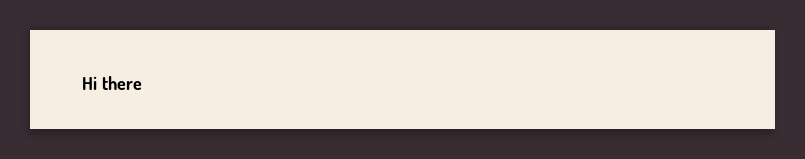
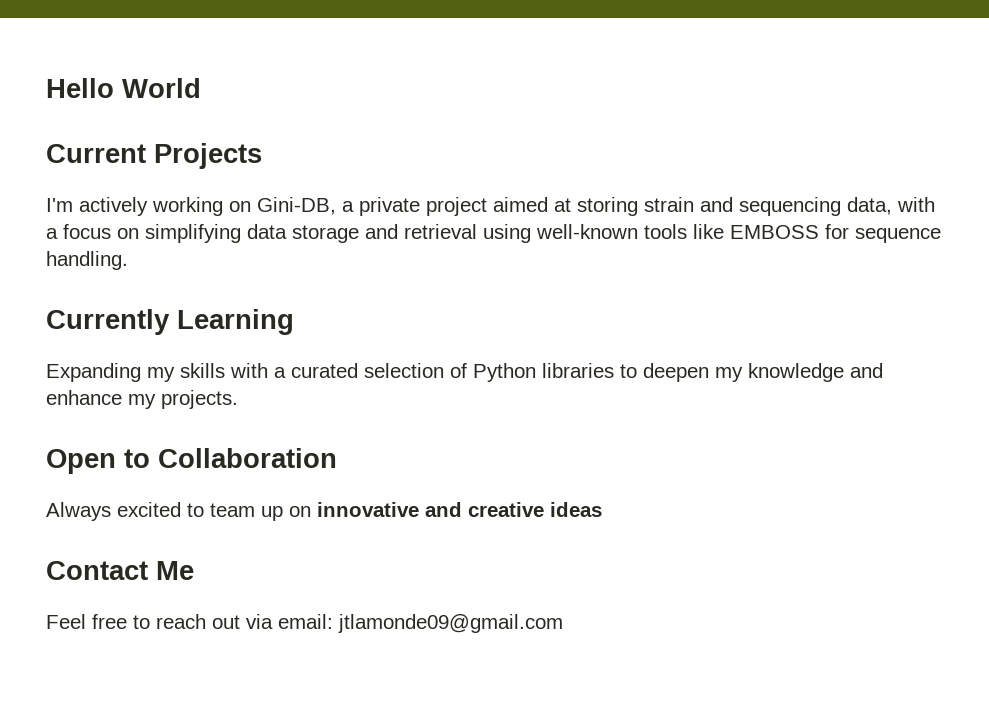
[82,76,142,90] Hi there -> [46,78,201,98] [46,143,262,169] [46,197,935,216] [46,224,941,243] [46,251,128,270] [46,309,294,335] [46,363,883,382] [46,390,238,409] [46,448,337,474] [46,502,602,521] [46,561,194,580] [46,614,563,633] Hello World // Current Projects // I'm actively working on Gini-DB, a private project aimed at storing strain and sequencing data, with a focus on simplifying data storage and retrieval using well-known tools like EMBOSS for sequence handling. // Currently Learning // Expanding my skills with a curated selection of Python libraries to deepen my knowledge and enhance my projects. // Open to Collaboration // Always excited to team up on innovative and creative ideas // Contact Me // Feel free to reach out via email: jtlamonde09@gmail.com

